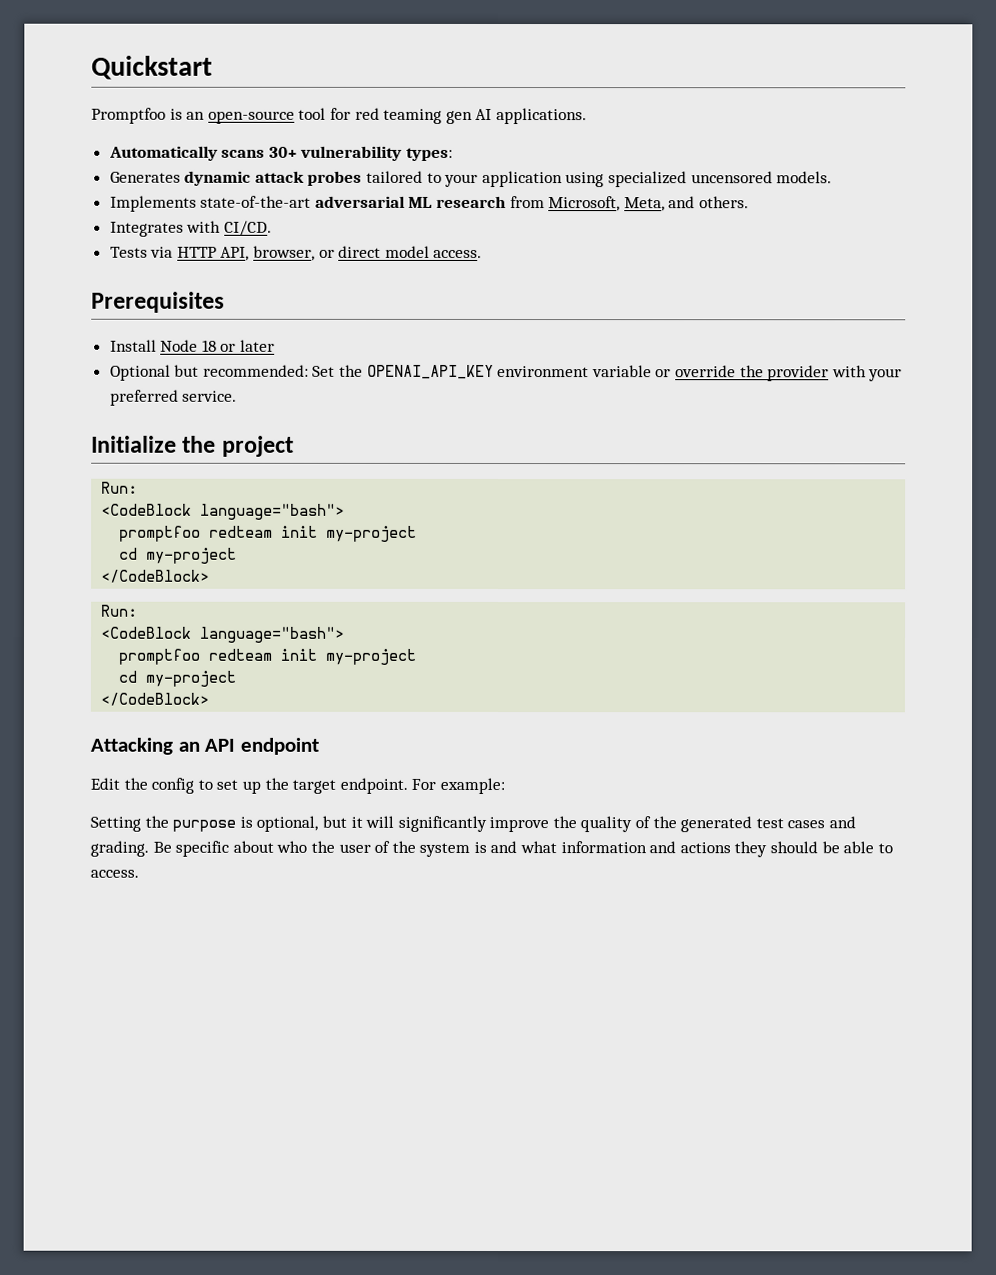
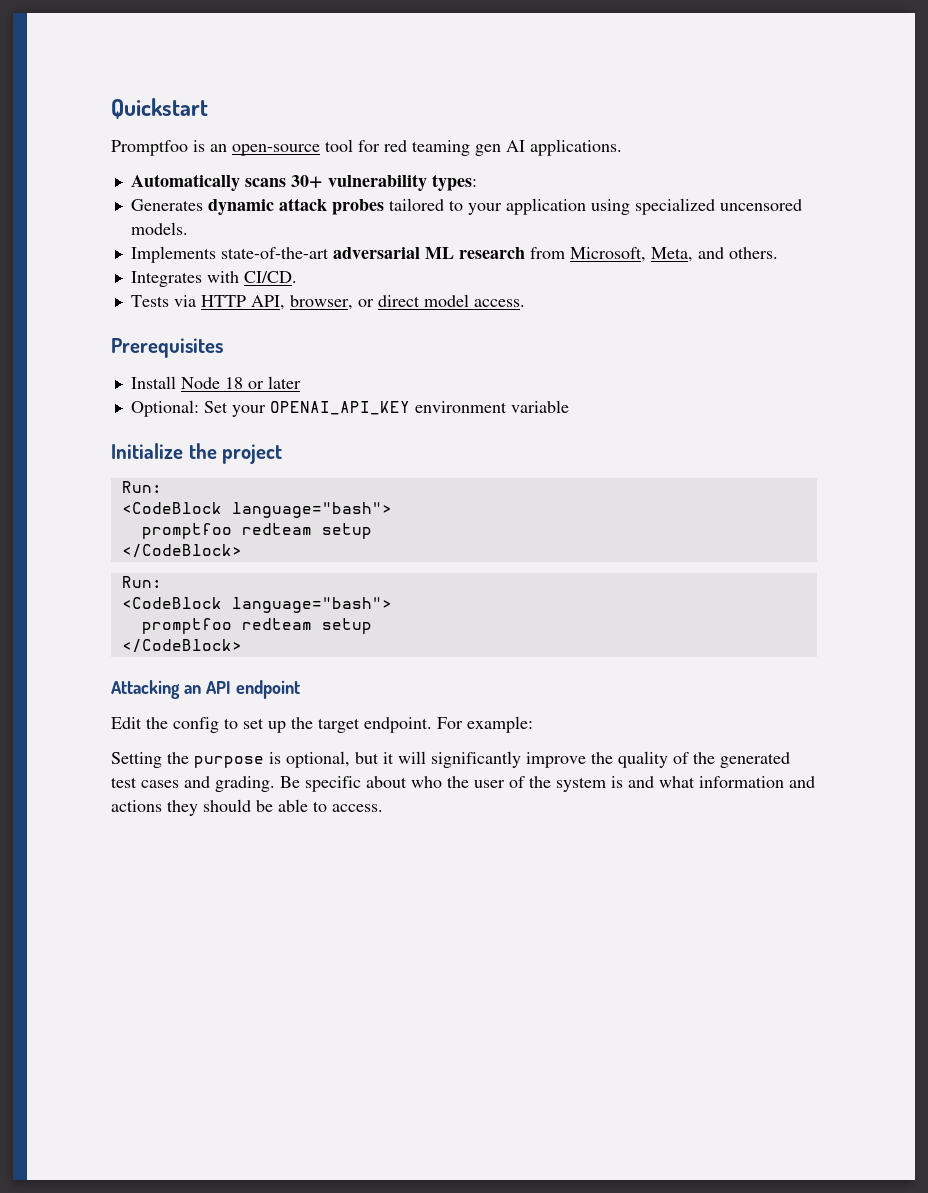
[109,364,903,382] [109,389,238,406] Optional but recommended: Set the OPENAI_API_KEY environment variable or override the provider with your preferred service. -> [130,400,569,417] Optional: Set your OPENAI_API_KEY environment variable
[281,525,418,542] [119,547,238,564] init my-project // cd my-project -> [321,523,372,539] setup
[280,648,417,665] [118,670,237,687] init my-project // cd my-project -> [321,618,372,634] setup

